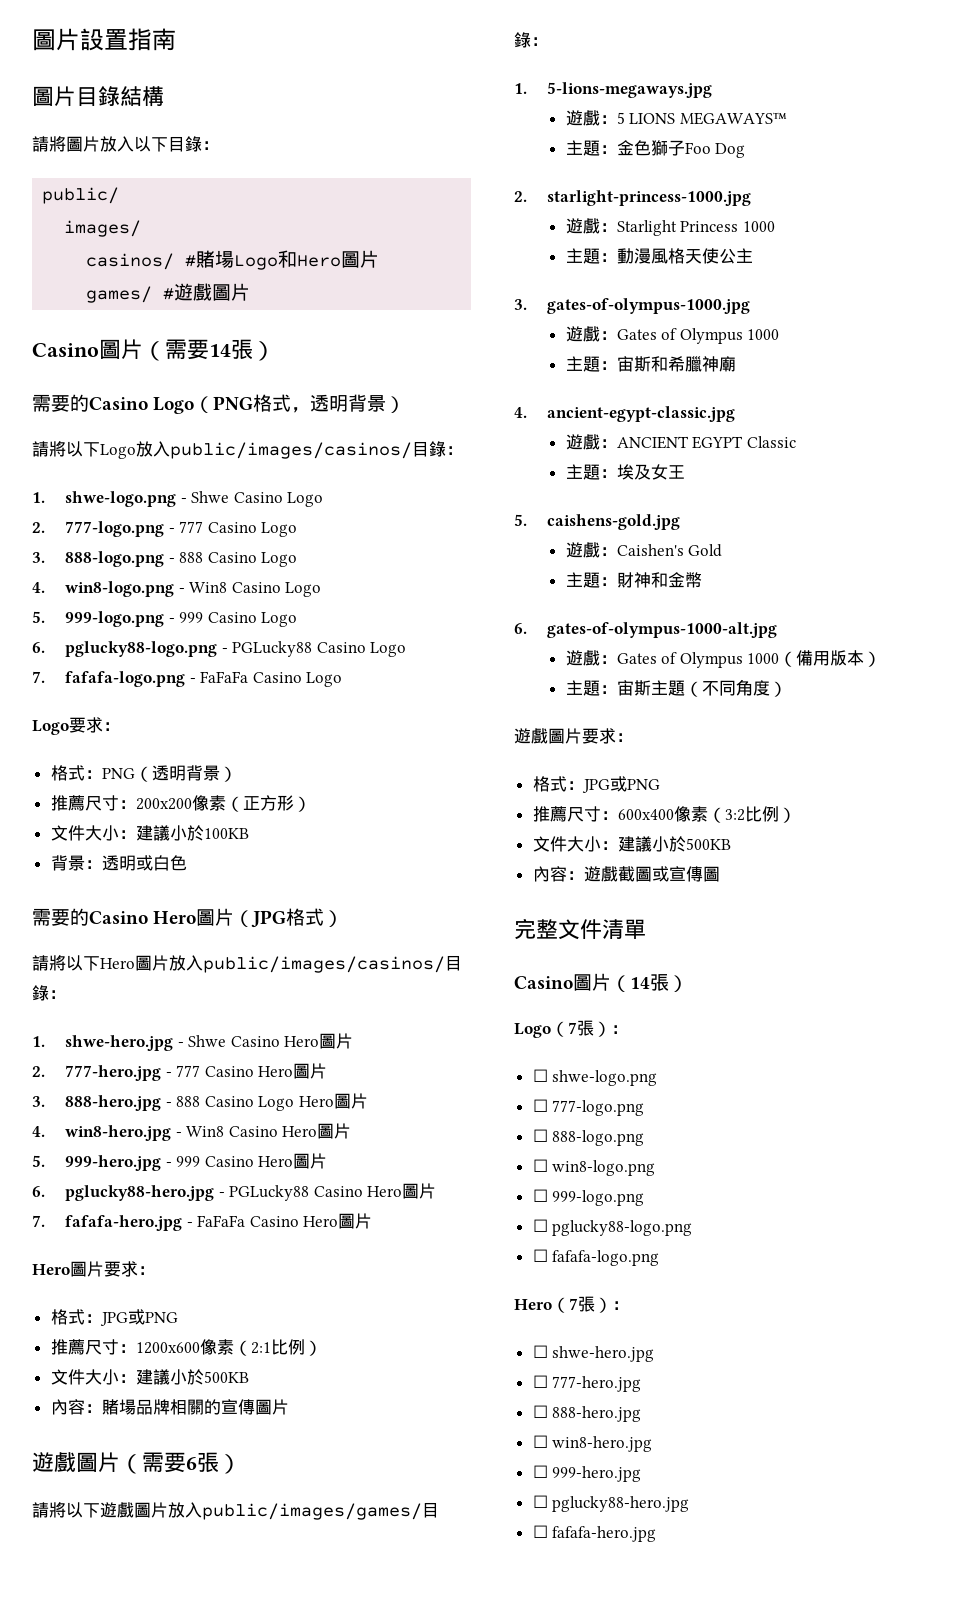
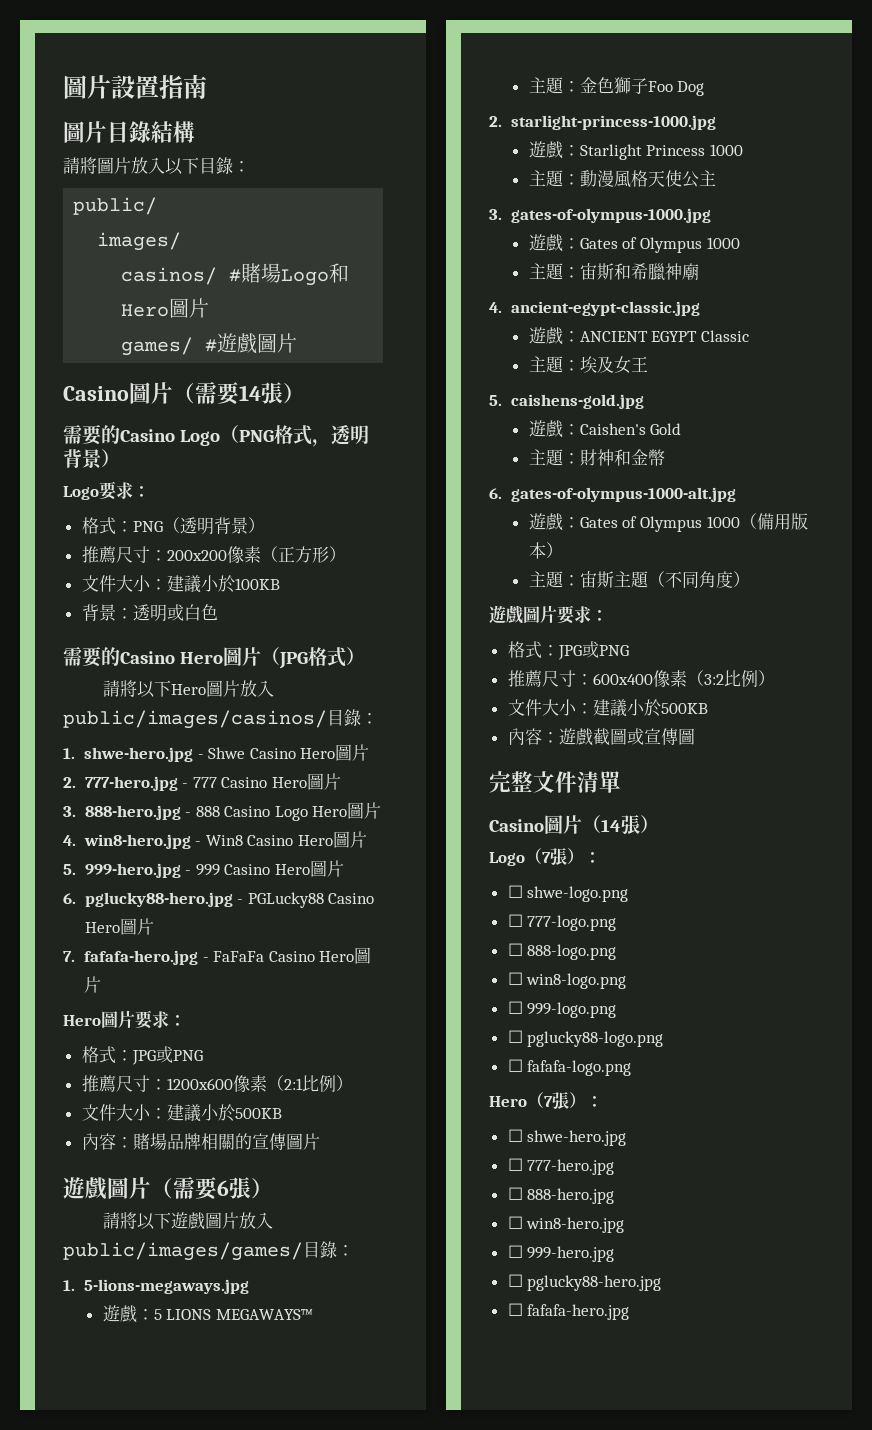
[32,441,463,459] [32,491,324,507] [32,521,298,537] [32,551,298,567] [32,581,322,597] [32,611,298,627] [32,641,407,657] [32,671,343,687] // 請將以下Logo放入public/images/casinos/目錄： // 1. shwe-logo.png - Shwe Casino Logo // 2. 777-logo.png - 777 Casino Logo // 3. 888-logo.png - 888 Casino Logo // 4. win8-logo.png - Win8 Casino Logo // 5. 999-logo.png - 999 Casino Logo // 6. pglucky88-logo.png - PGLucky88 Casino Logo // 7. fafafa-logo.png - FaFaFa Casino Logo -> (120, 458) none

